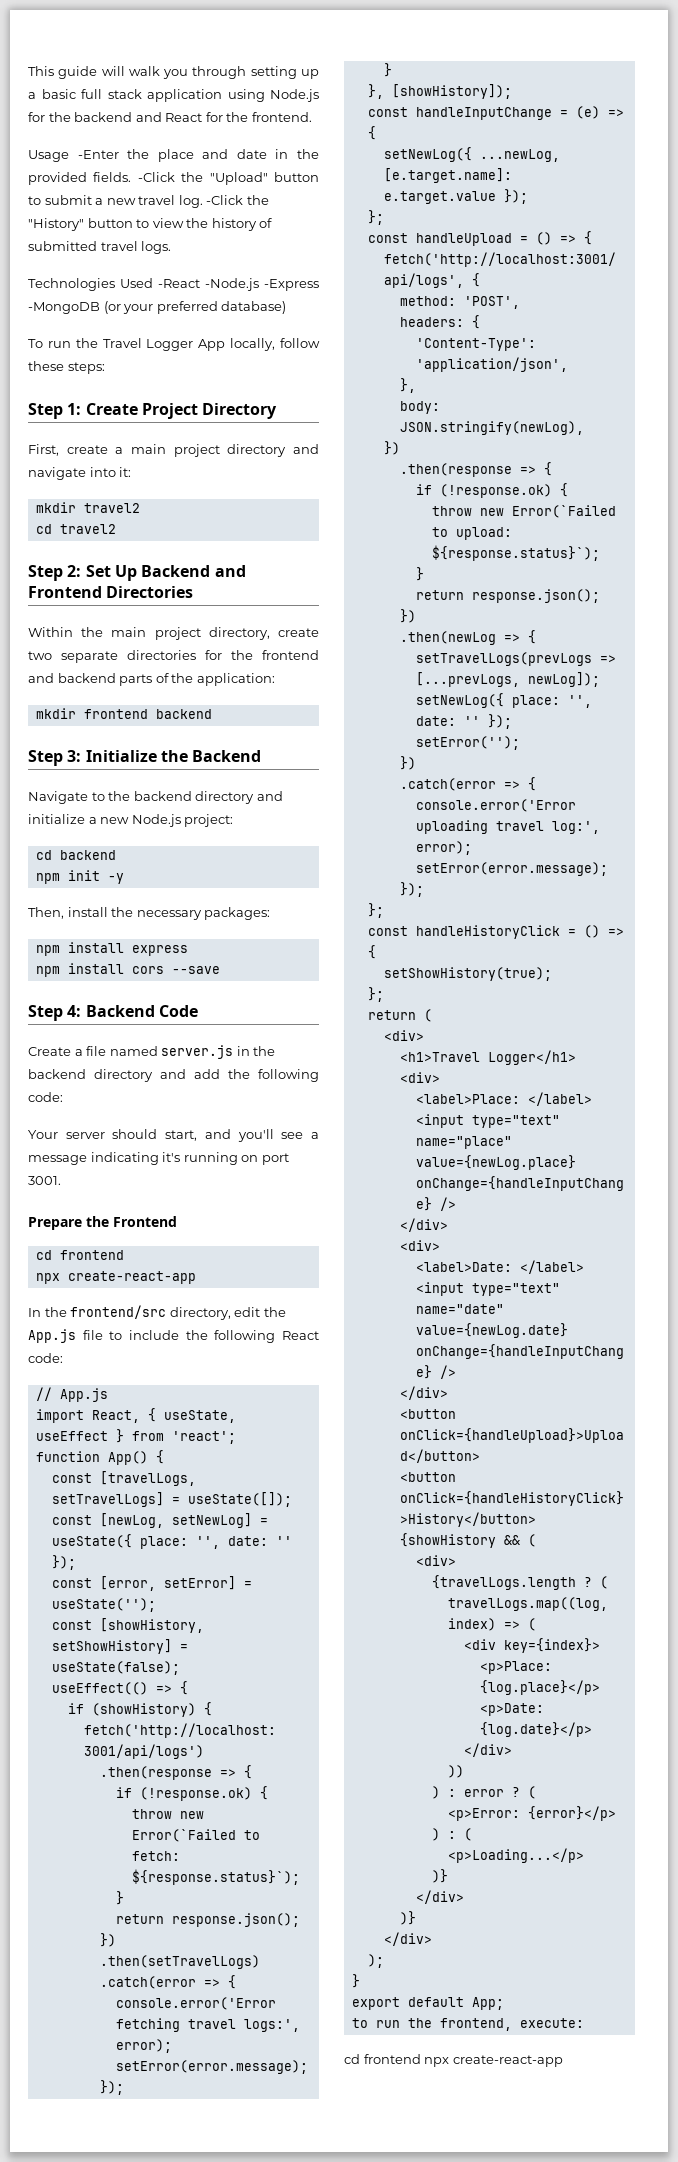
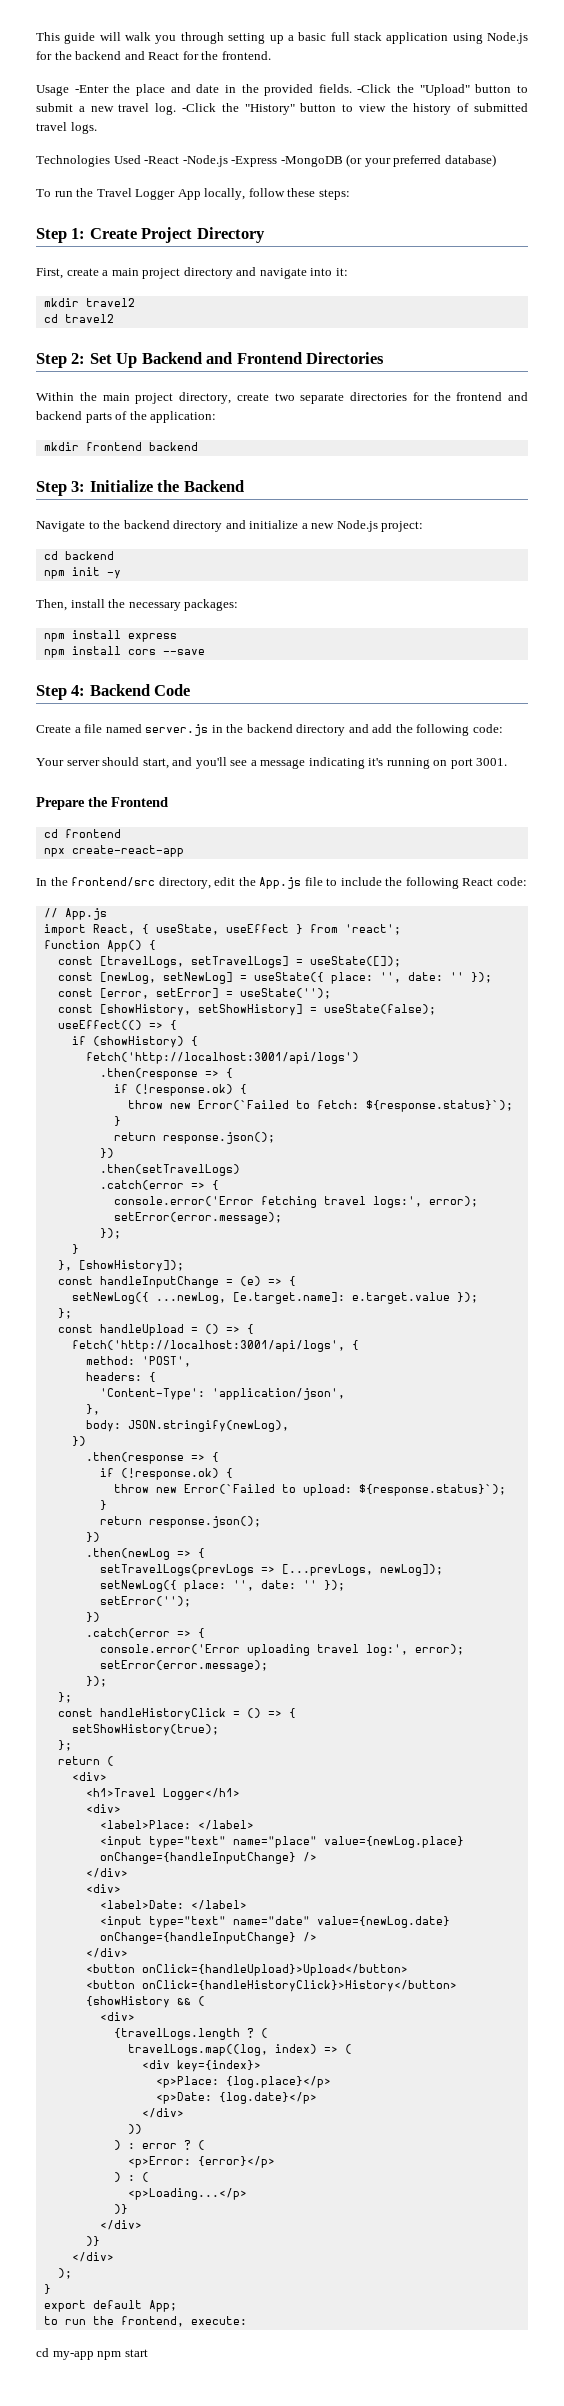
[363,2054,563,2067] frontend npx create-react-app -> [52,2349,148,2360] my-app npm start

